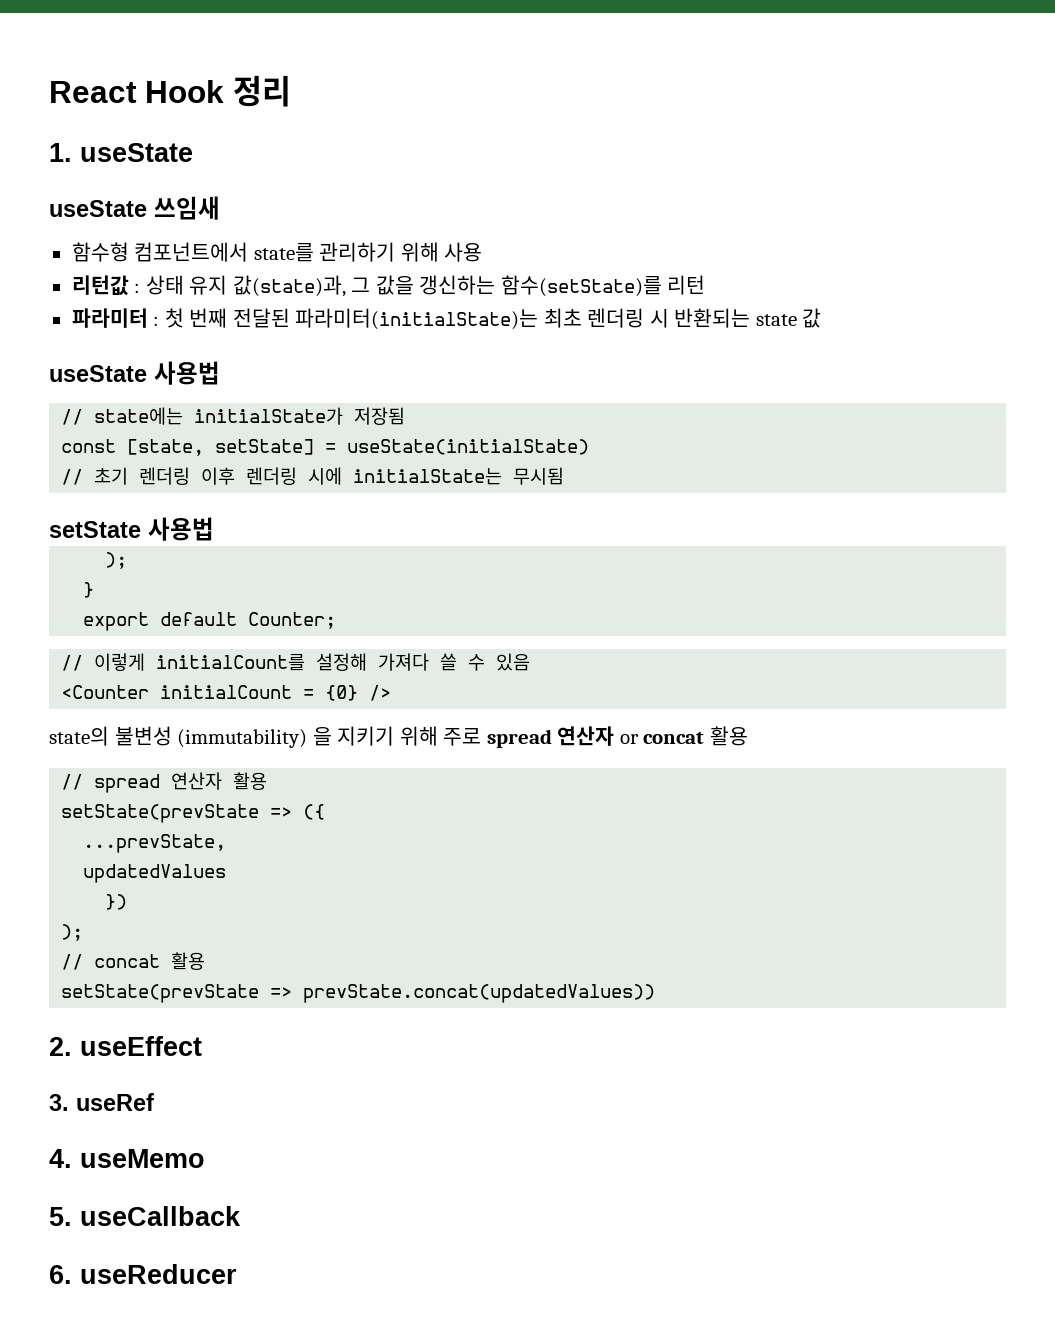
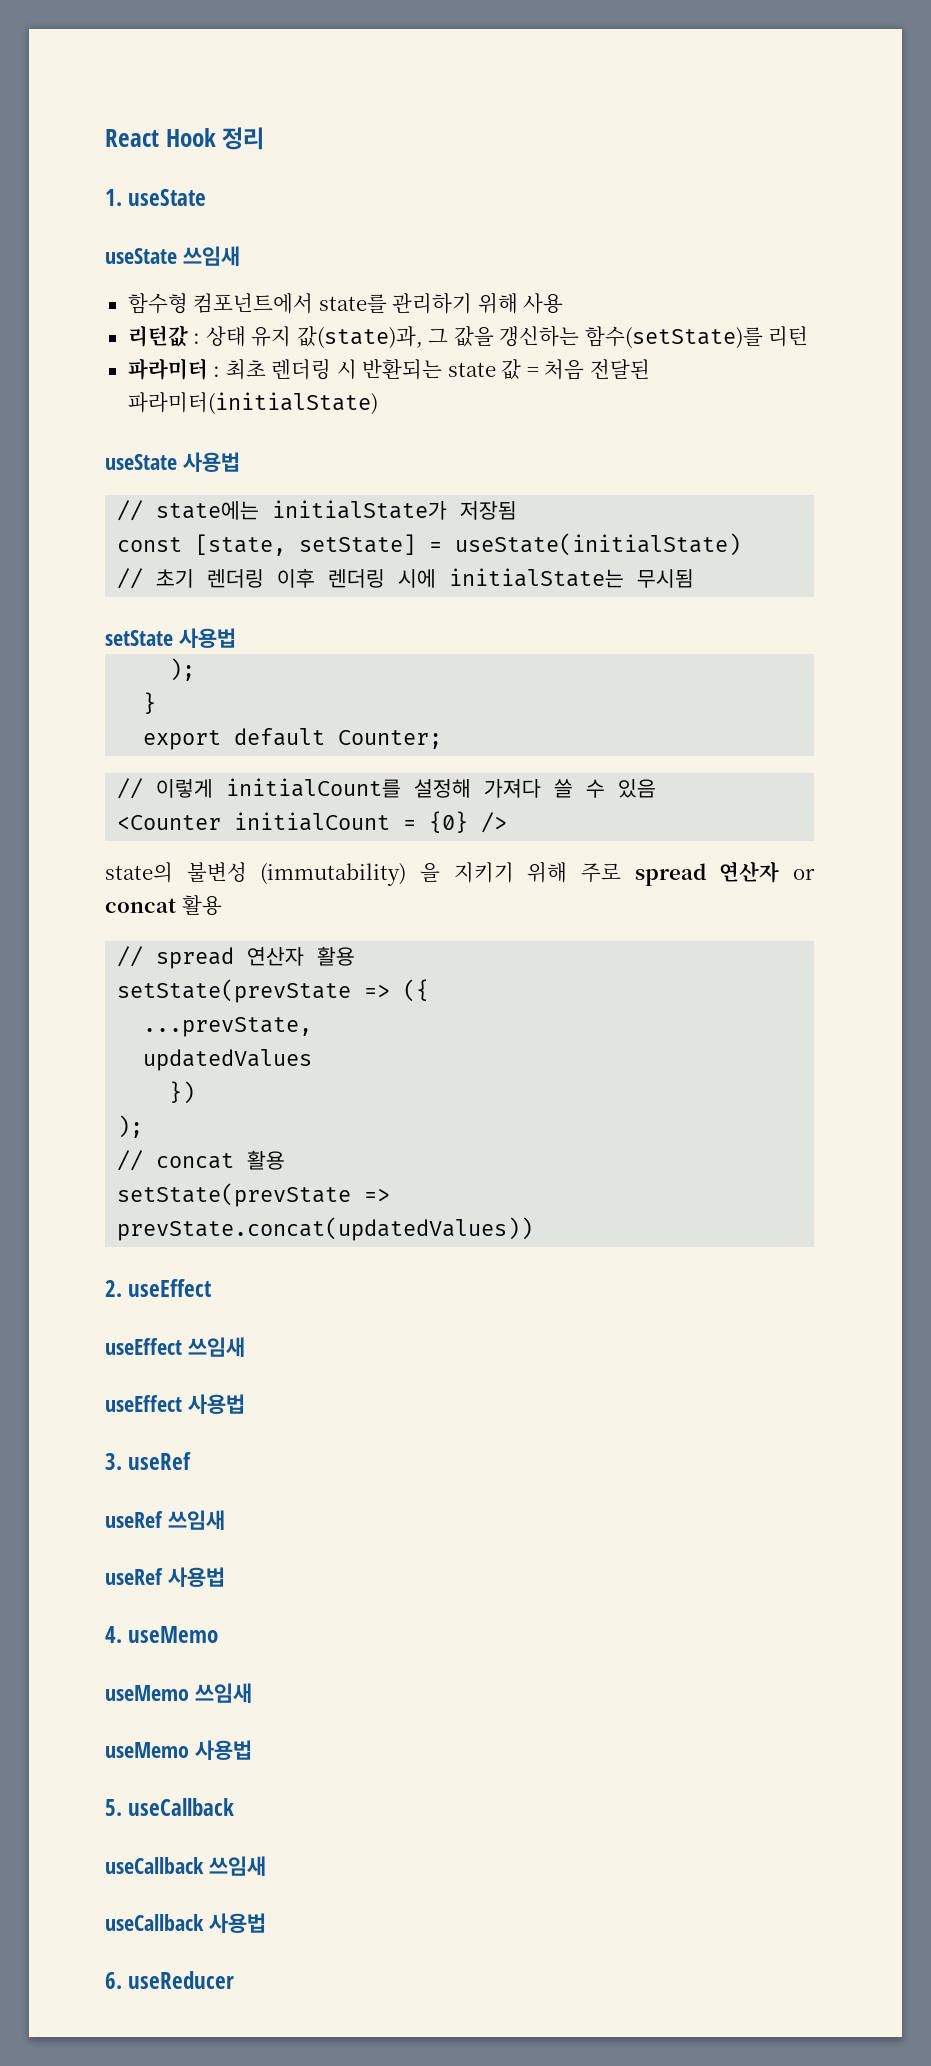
[164,308,539,330] 첫 번째 전달된 파라미터(initialState)는 -> (221, 371) none
(822, 318) none -> [526,359,650,380] [127,392,378,415] = 처음 전달된 파라미터(initialState)
[49,1093,154,1111] [49,1149,205,1168] [49,1206,241,1226] 3. useRef // 4. useMemo // 5. useCallback -> [105,1337,245,1357] [105,1394,245,1414] [105,1452,192,1470] [105,1510,225,1530] [105,1567,225,1587] [105,1626,219,1643] [105,1683,252,1703] [105,1740,252,1760] [105,1798,235,1816] [105,1856,266,1876] [105,1913,266,1933] useEffect 쓰임새 // useEffect 사용법 // 3. useRef // useRef 쓰임새 // useRef 사용법 // 4. useMemo // useMemo 쓰임새 // useMemo 사용법 // 5. useCallback // useCallback 쓰임새 // useCallback 사용법

